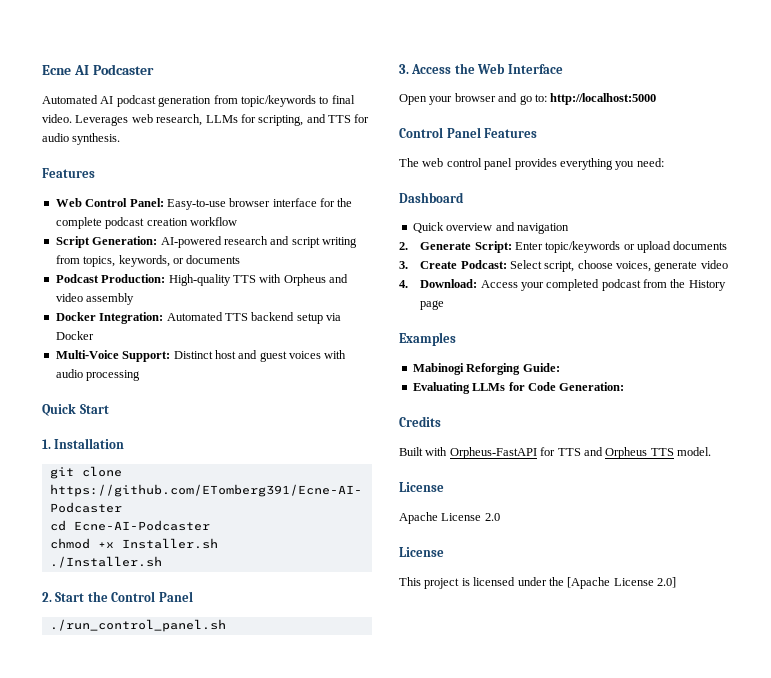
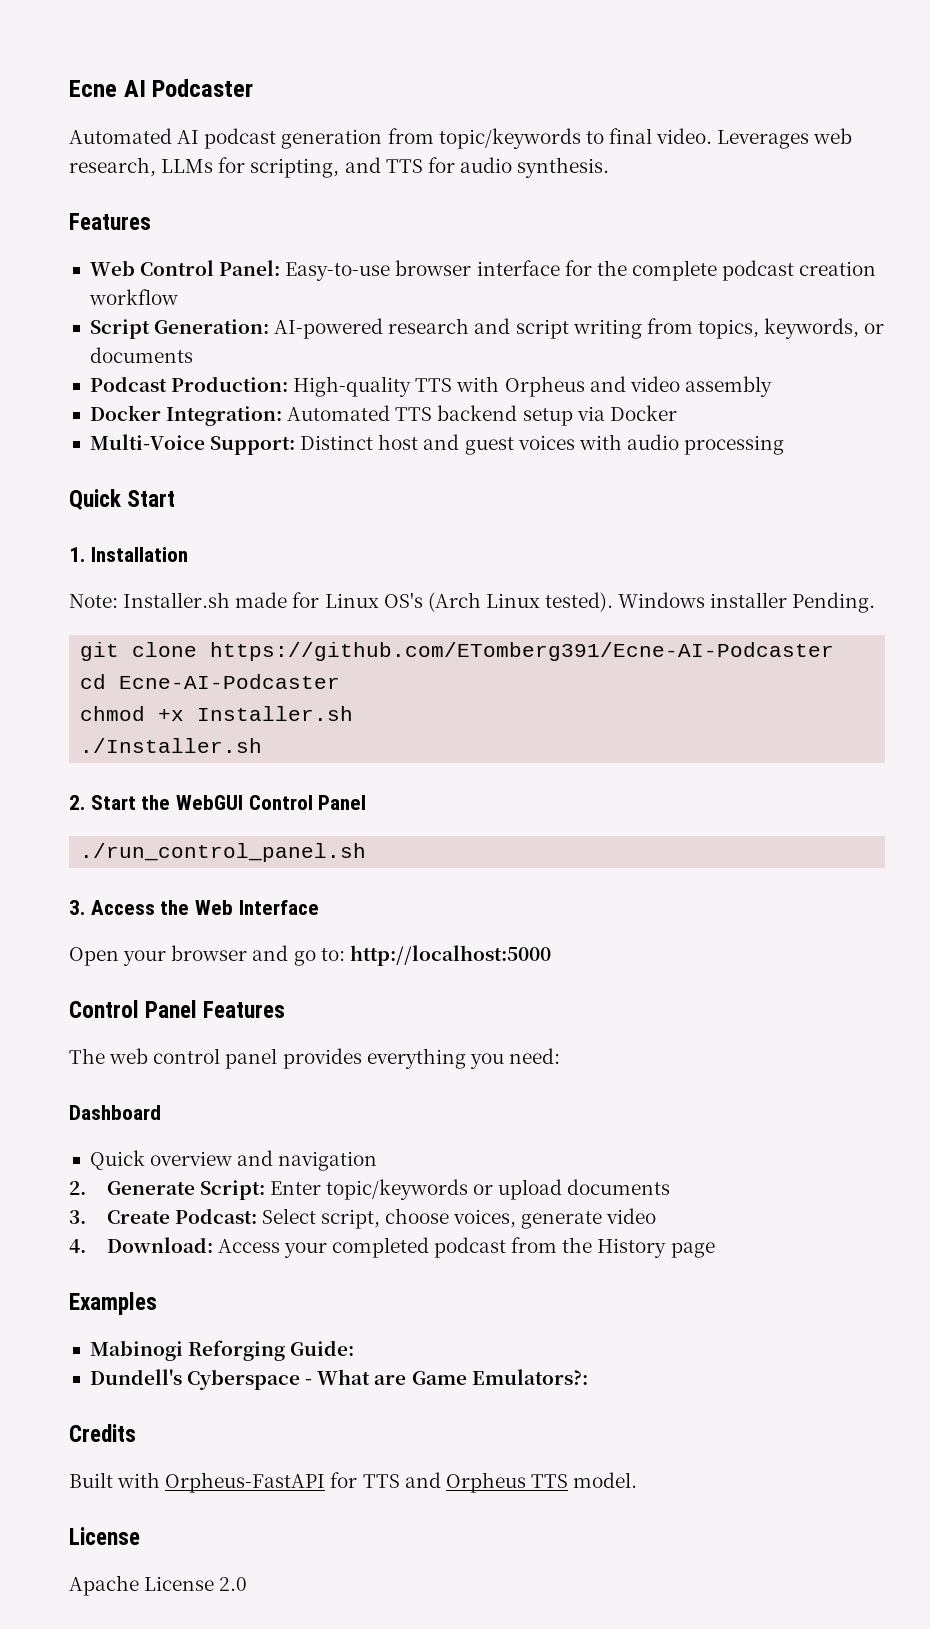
(125, 443) none -> [69,592,876,613] // Note: Installer.sh made for Linux OS's (Arch Linux tested). Windows installer Pending.
(108, 596) none -> [176,795,244,810] WebGUI
[412,382,625,394] Evaluating LLMs for Code Generation: -> [89,1369,588,1390] Dundell's Cyberspace - What are Game Emulators?:
[399,547,444,557] [399,577,676,589] // License // This project is licensed under the [Apache License 2.0] -> (248, 1584) none

